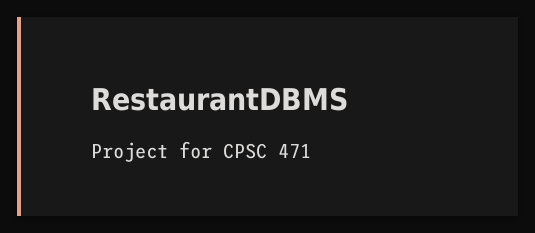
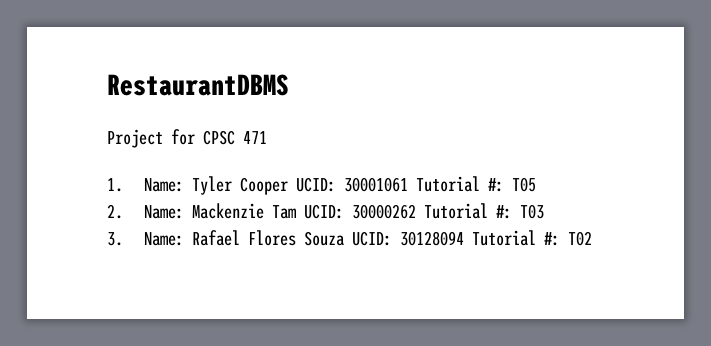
(311, 151) none -> [107,176,536,195] [107,203,544,219] [107,230,592,246] // 1. Name: Tyler Cooper UCID: 30001061 Tutorial #: T05 // 2. Name: Mackenzie Tam UCID: 30000262 Tutorial #: T03 // 3. Name: Rafael Flores Souza UCID: 30128094 Tutorial #: T02

